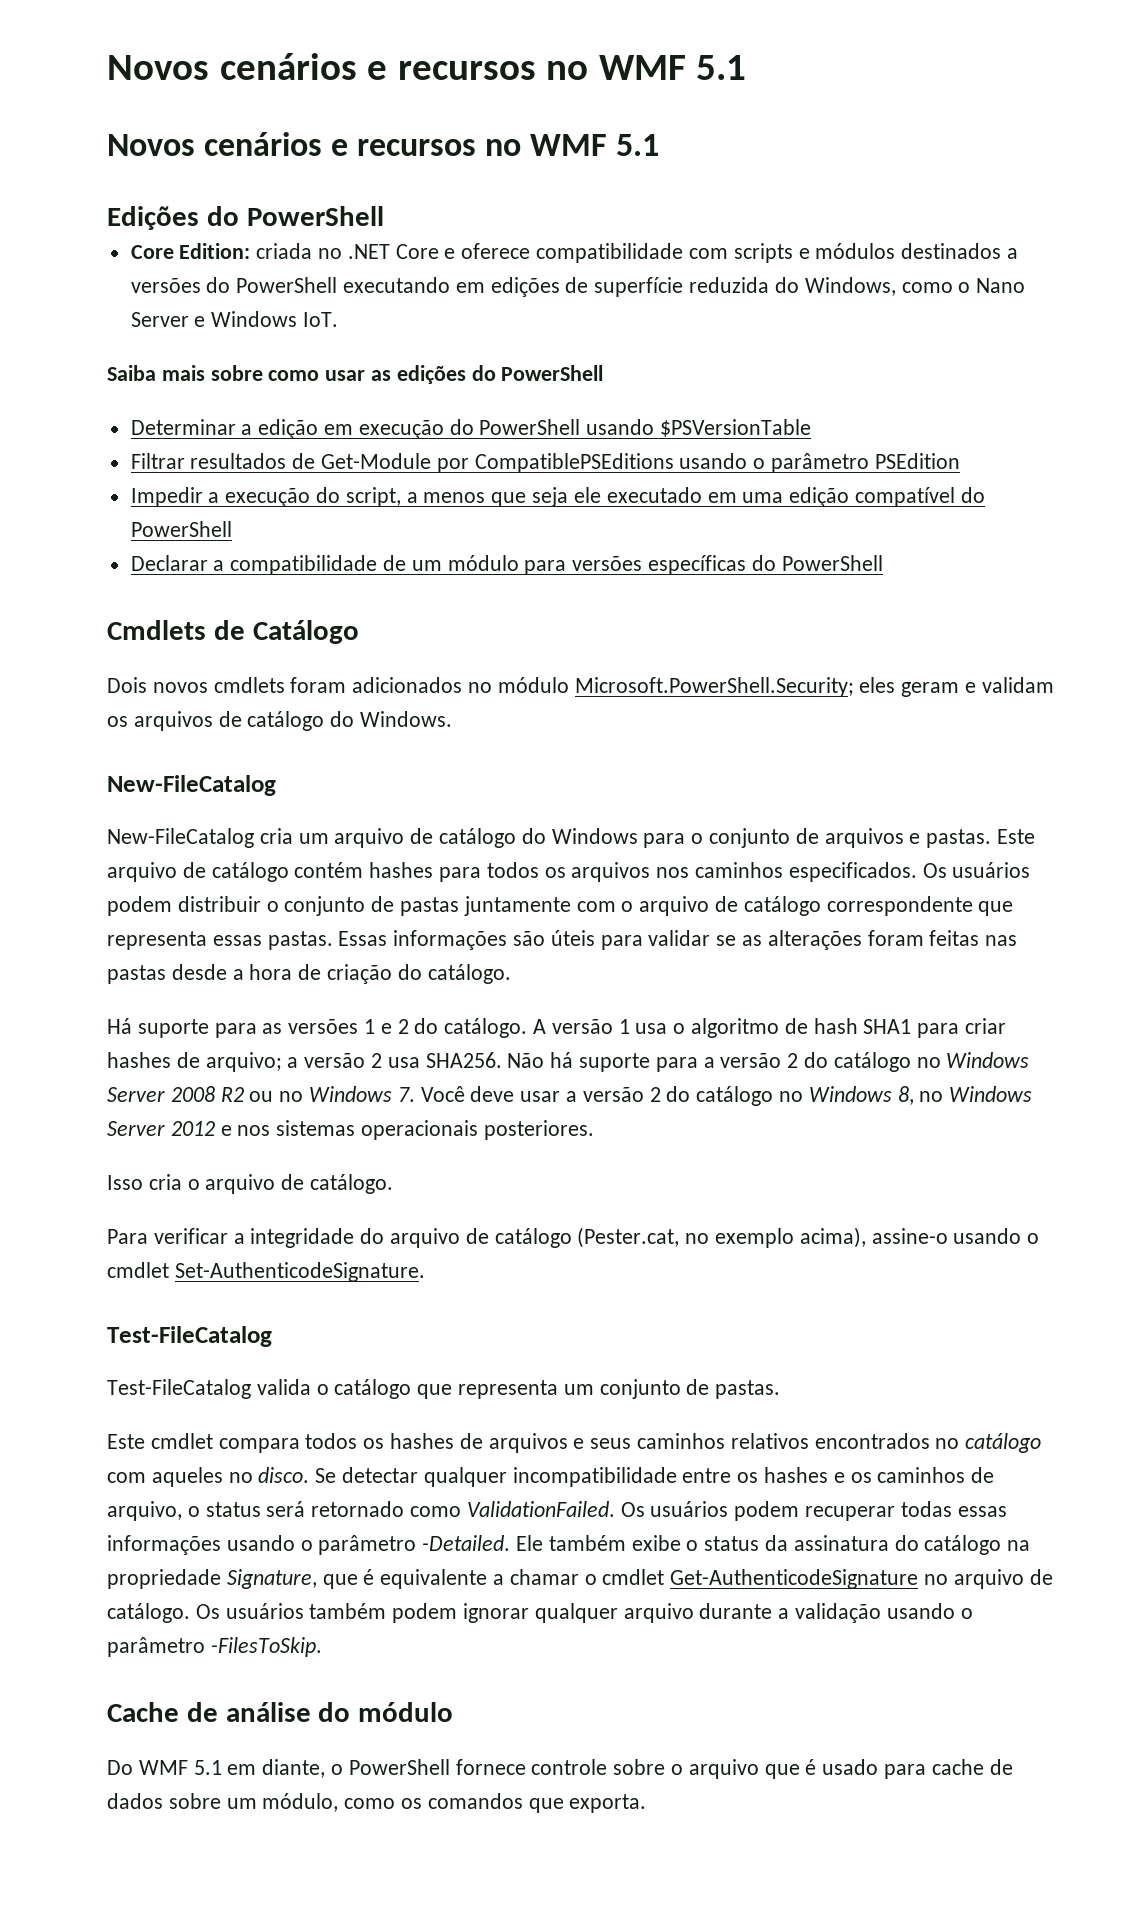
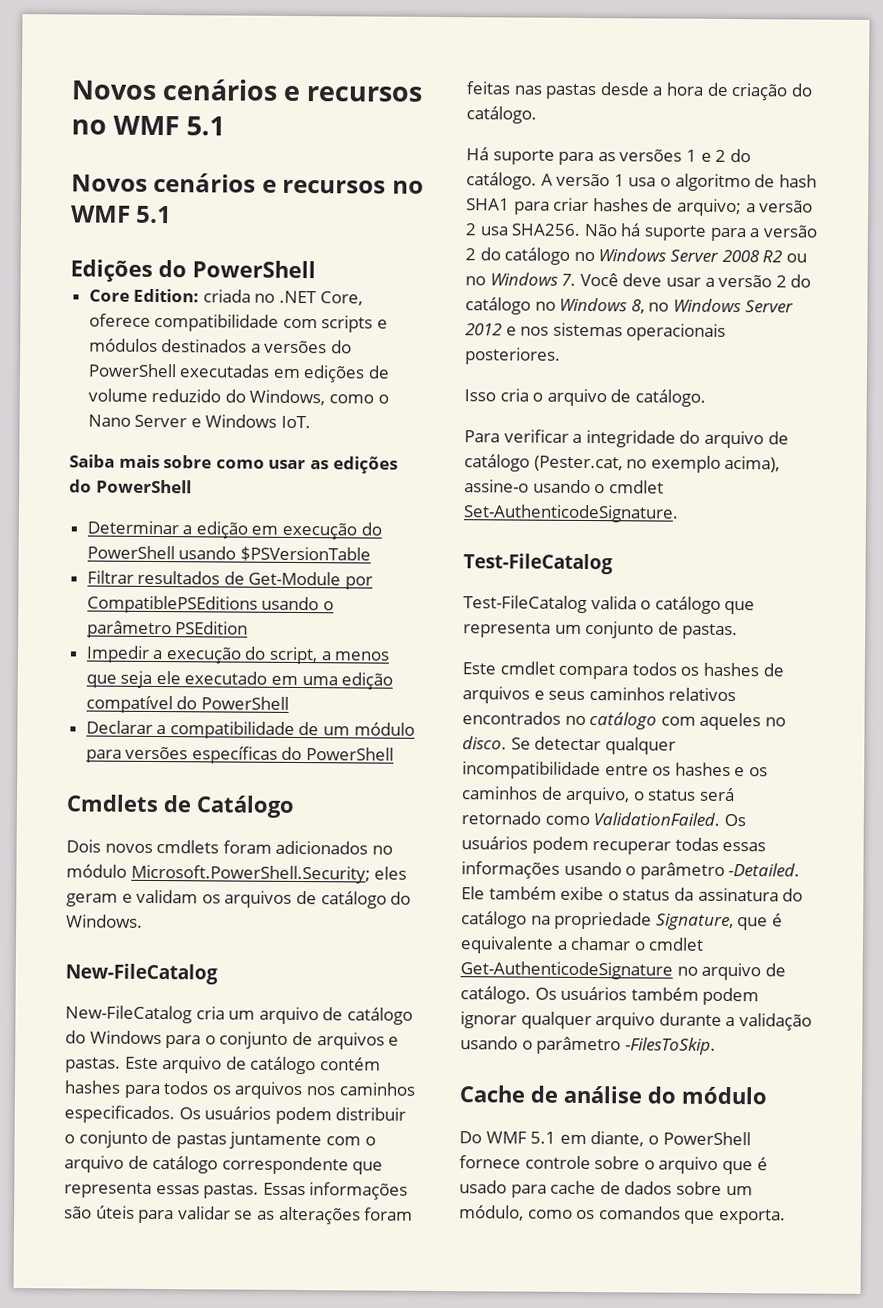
[395,244,456,259] Core e -> [319,291,363,306] Core,
[343,277,451,293] executando -> [179,364,271,378] executadas
[594,277,770,297] superfície reduzida -> [87,388,222,403] volume reduzido

